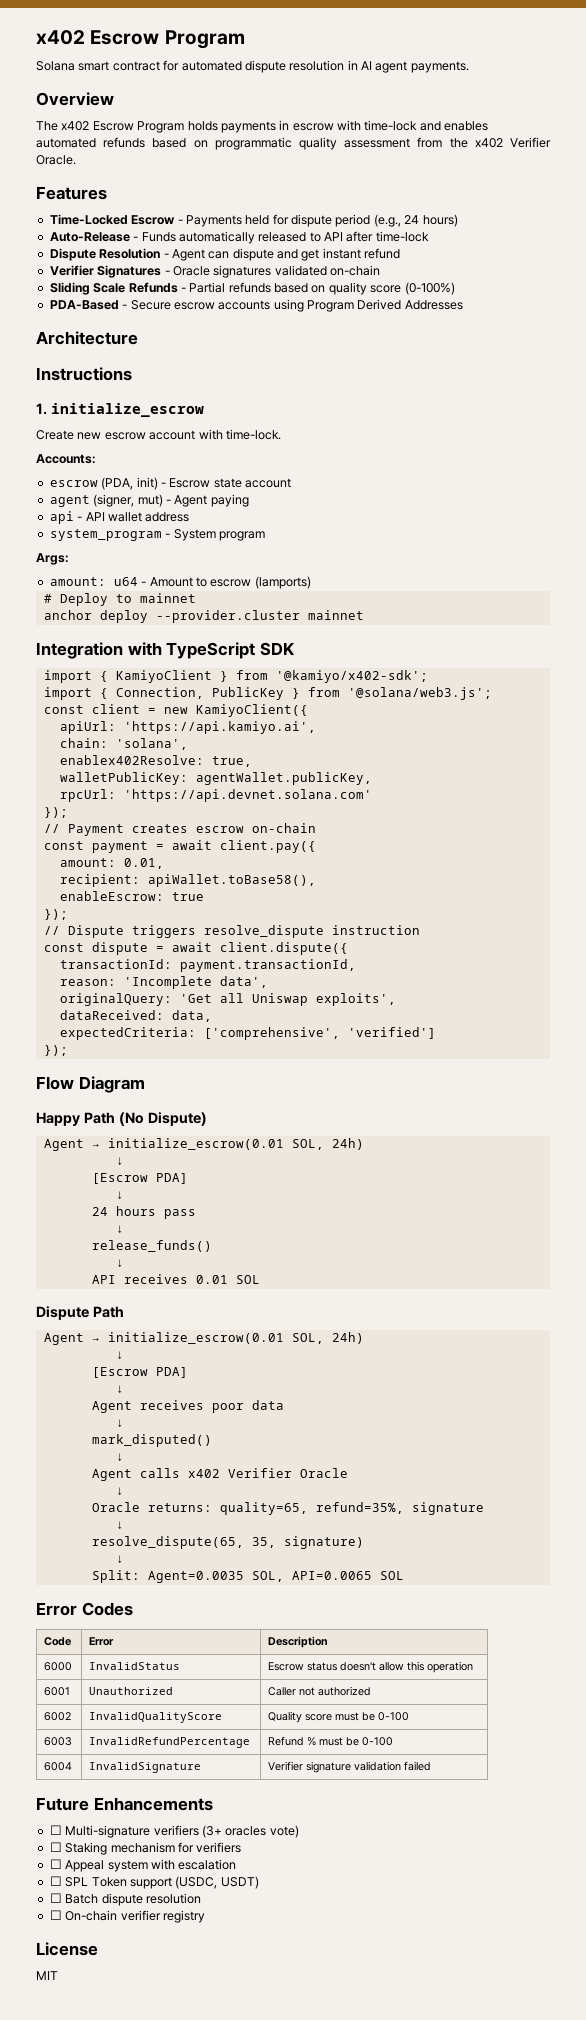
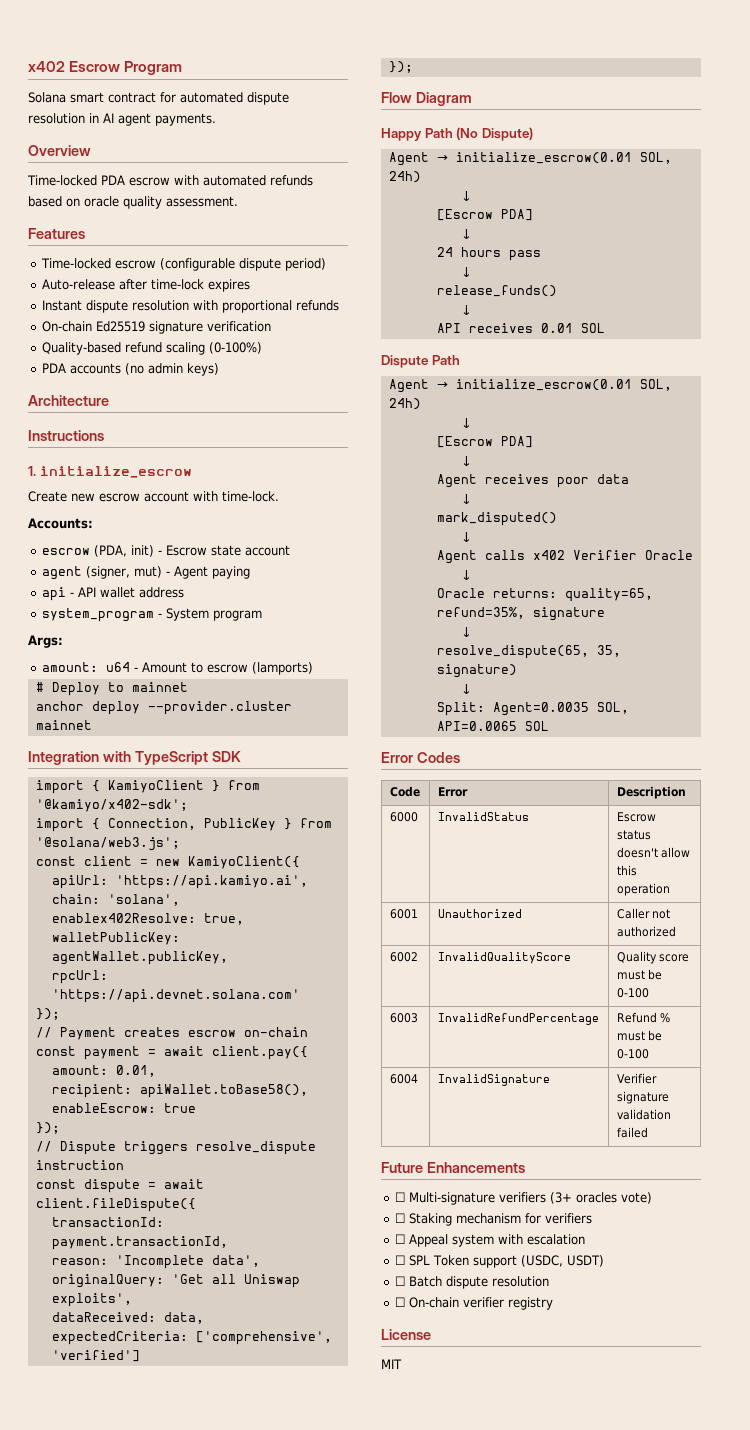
[36,120,489,133] [36,137,551,150] [36,155,76,165] [36,186,107,200] [49,214,458,227] [49,231,429,244] [49,248,401,261] [49,265,380,278] [49,282,455,295] [49,299,463,312] The x402 Escrow Program holds payments in escrow with time-lock and enables automated refunds based on programmatic quality assessment from the x402 Verifier Oracle. // Features // Time-Locked Escrow - Payments held for dispute period (e.g., 24 hours) // Auto-Release - Funds automatically released to API after time-lock // Dispute Resolution - Agent can dispute and get instant refund // Verifier Signatures - Oracle signatures validated on-chain // Sliding Scale Refunds - Partial refunds based on quality score (0-100%) // PDA-Based - Secure escrow accounts using Program Derived Addresses -> [27,175,313,186] [28,196,238,209] [28,228,85,239] [41,258,327,271] [42,279,251,292] [42,300,340,313] [42,321,272,334] [42,342,263,355] [42,363,220,376] Time-locked PDA escrow with automated refunds based on oracle quality assessment. // Features // Time-locked escrow (configurable dispute period) // Auto-release after time-lock expires // Instant dispute resolution with proportional refunds // On-chain Ed25519 signature verification // Quality-based refund scaling (0-100%) // PDA accounts (no admin keys)
[219,942,348,955] client.dispute({ -> [35,1198,196,1212] client.fileDispute({

